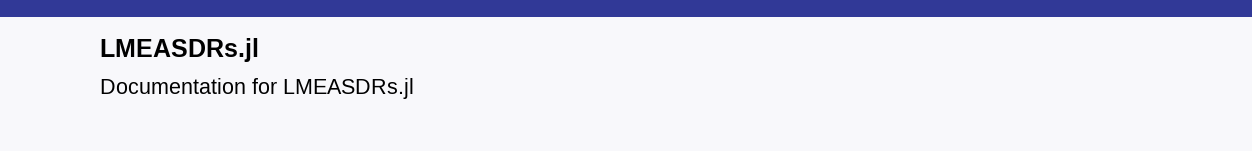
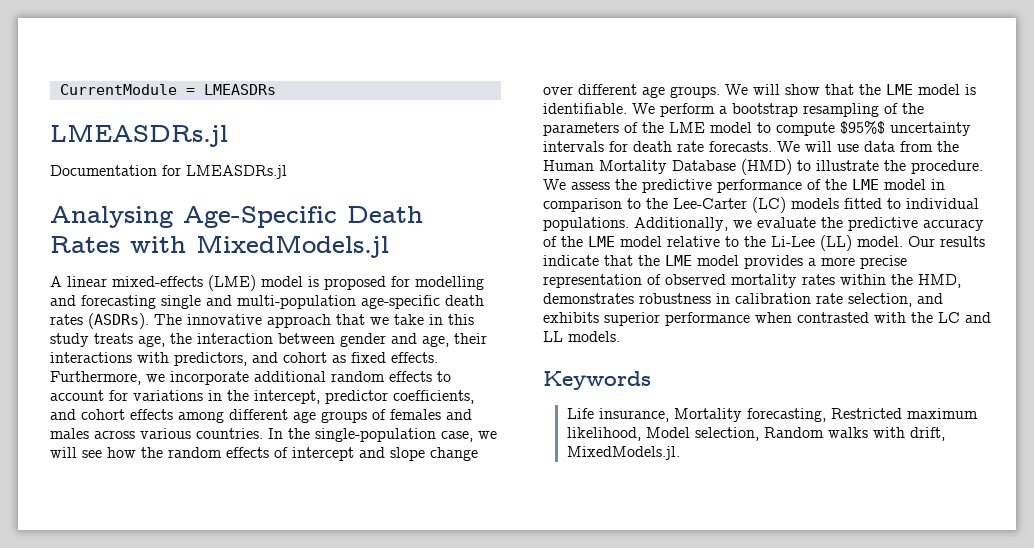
(100, 50) none -> [59,84,276,95] CurrentModule = LMEASDRs //
(414, 88) none -> [50,206,423,228] [50,235,389,258] [50,275,484,291] [50,295,484,309] [50,313,474,329] [50,333,487,347] [50,352,438,366] [50,371,451,385] [50,390,474,404] [50,409,472,423] [50,428,497,442] [50,447,478,461] [543,84,976,98] [543,103,924,117] [543,121,971,136] [543,141,959,152] [543,159,983,175] [543,179,945,193] [543,197,979,213] [543,217,984,231] [543,235,985,251] [543,255,907,269] [543,274,961,288] [543,293,943,307] [543,312,991,326] [543,331,620,342] [543,371,651,390] [566,408,978,422] [566,427,945,441] [566,446,680,460] // Analysing Age-Specific Death Rates with MixedModels.jl // A linear mixed-effects (LME) model is proposed for modelling and forecasting single and multi-population age-specific death rates (ASDRs). The innovative approach that we take in this study treats age, the interaction between gender and age, their interactions with predictors, and cohort as fixed effects. Furthermore, we incorporate additional random effects to account for variations in the intercept, predictor coefficients, and cohort effects among different age groups of females and males across various countries. In the single-population case, we will see how the random effects of intercept and slope change over different age groups. We will show that the LME model is identifiable. We perform a bootstrap resampling of the parameters of the LME model to compute $95%$ uncertainty intervals for death rate forecasts. We will use data from the Human Mortality Database (HMD) to illustrate the procedure. We assess the predictive performance of the LME model in comparison to the Lee-Carter (LC) models fitted to individual populations. Additionally, we evaluate the predictive accuracy of the LME model relative to the Li-Lee (LL) model. Our results indicate that the LME model provides a more precise representation of observed mortality rates within the HMD, demonstrates robustness in calibration rate selection, and exhibits superior performance when contrasted with the LC and LL models. // Keywords // Life insurance, Mortality forecasting, Restricted maximum likelihood, Model selection, Random walks with drift, MixedModels.jl.

